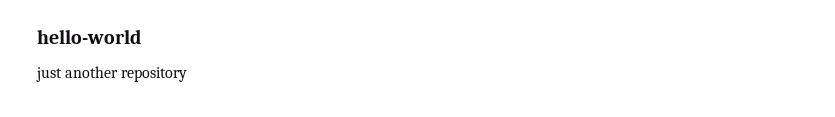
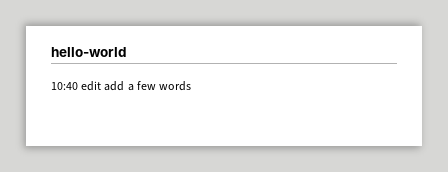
[36,66,188,82] just another repository -> [51,81,192,91] 10:40 edit add a few words

